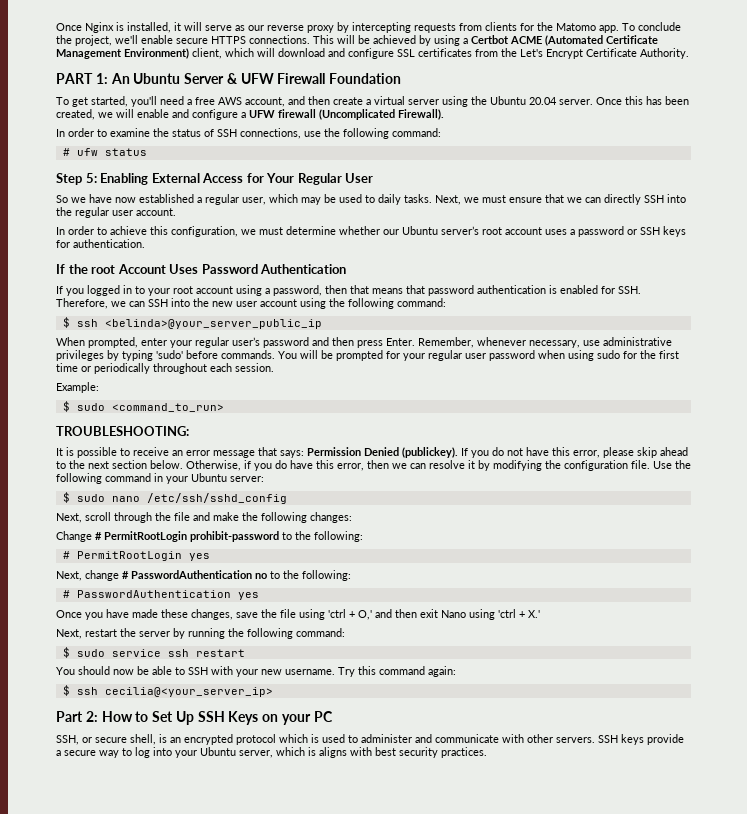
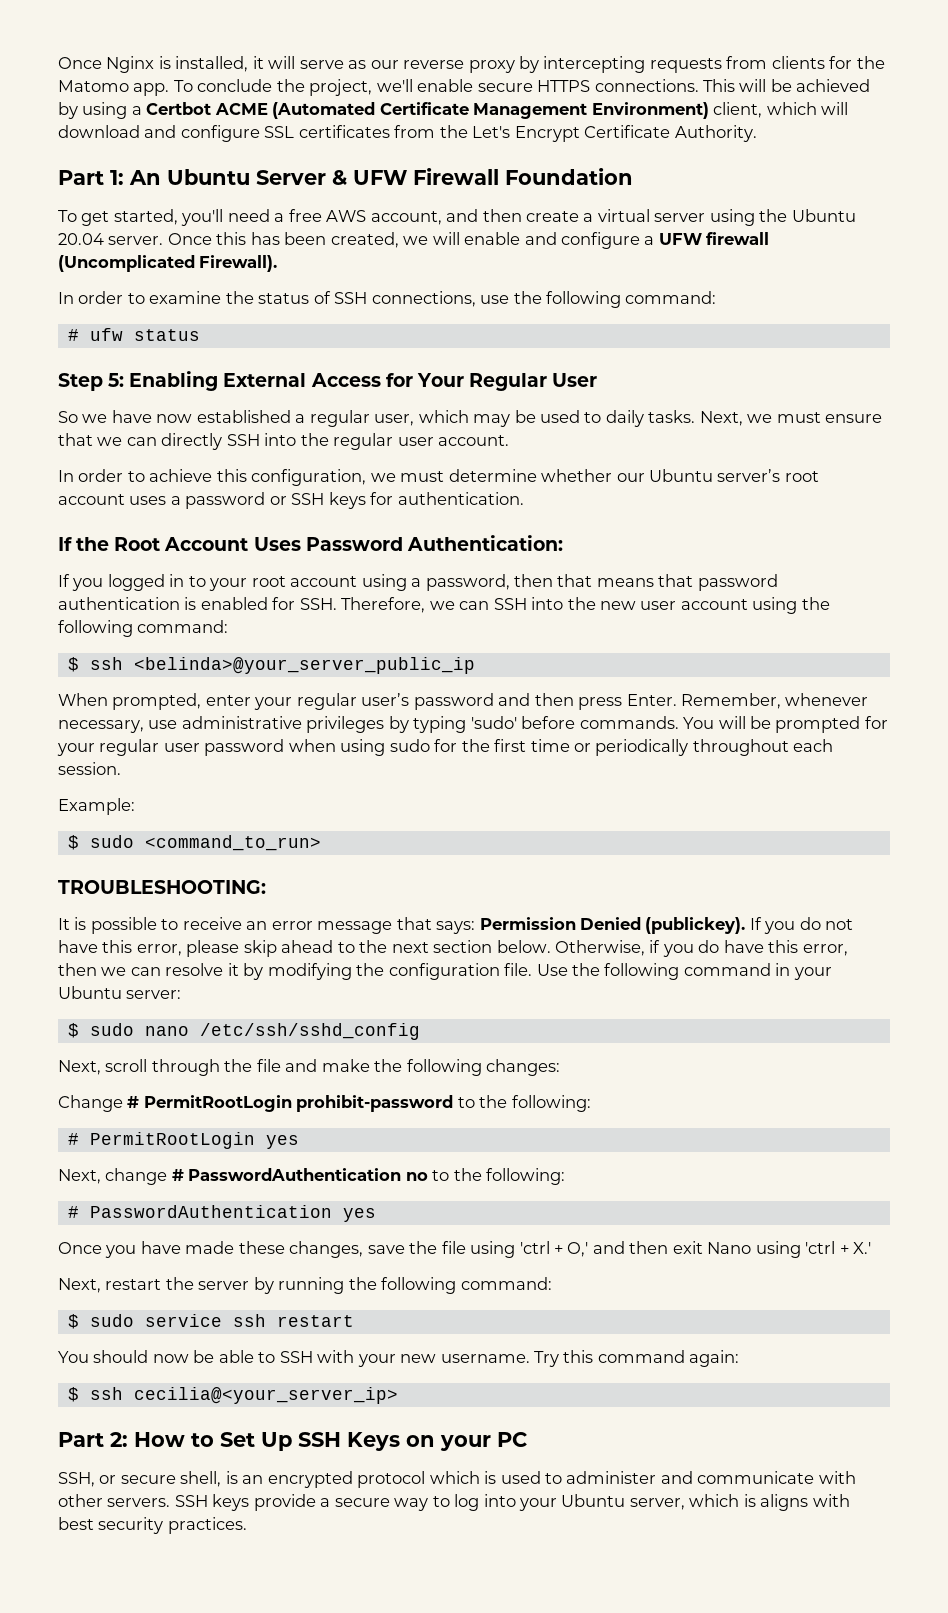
[56,73,93,84] PART -> [58,170,104,185] Part
[91,265,116,274] root -> [114,537,161,551] Root
[260,264,347,274] Authentication -> [406,535,563,551] Authentication:

